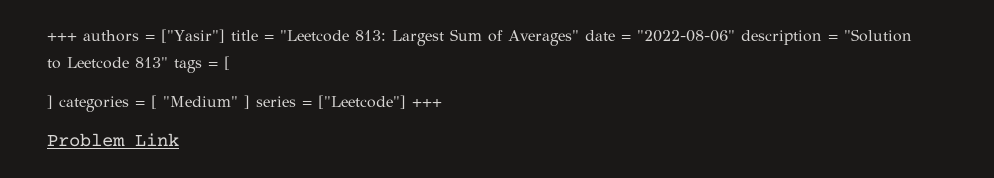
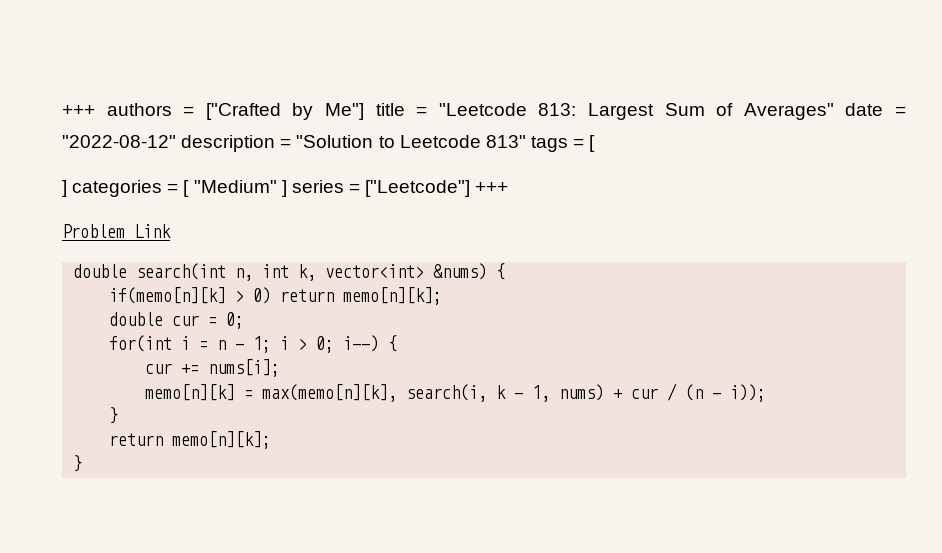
[161,29,225,43] ["Yasir"] -> [205,103,364,120] ["Crafted by Me"]
[636,30,735,42] "2022-08-06" -> [62,135,176,148] "2022-08-12"
(179, 139) none -> [73,263,506,281] [109,287,443,305] [109,312,245,329] [109,335,398,353] [145,359,281,377] [145,383,767,402] [109,407,119,424] [109,431,272,449] [73,455,83,472] // double search(int n, int k, vector<int> &nums) { // if(memo[n][k] > 0) return memo[n][k]; // double cur = 0; // for(int i = n - 1; i > 0; i--) { // cur += nums[i]; // memo[n][k] = max(memo[n][k], search(i, k - 1, nums) + cur / (n - i)); // } // return memo[n][k]; // }

